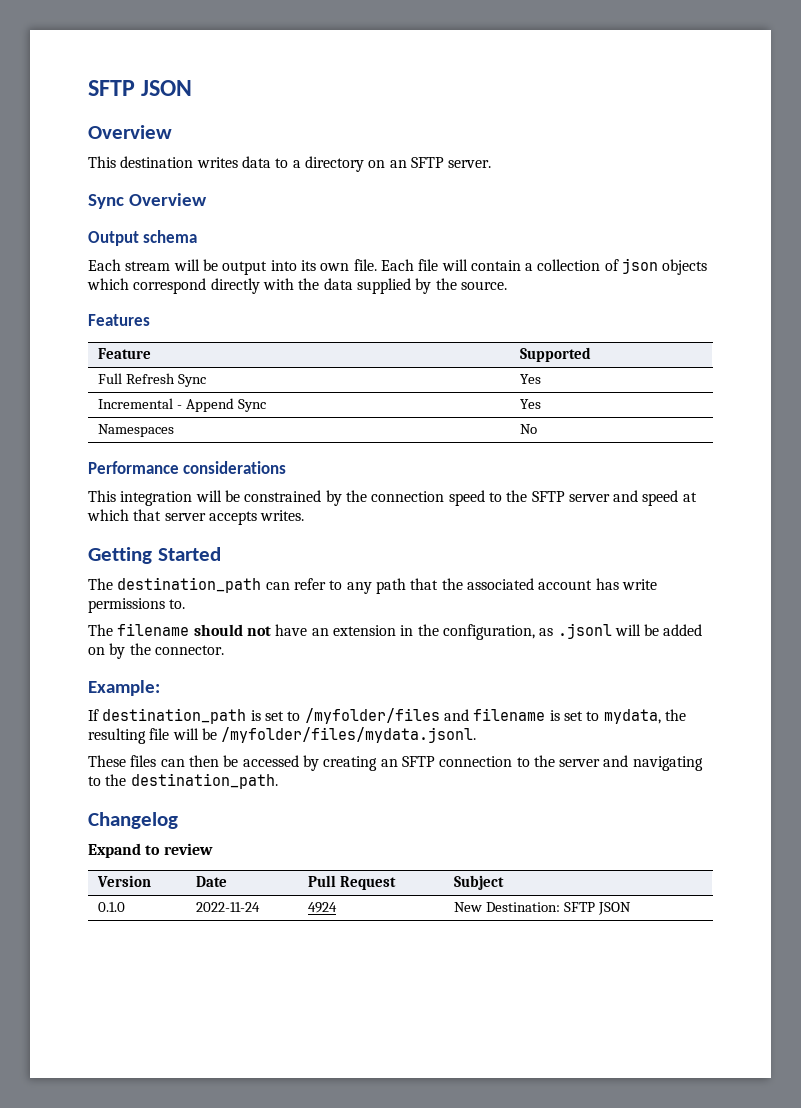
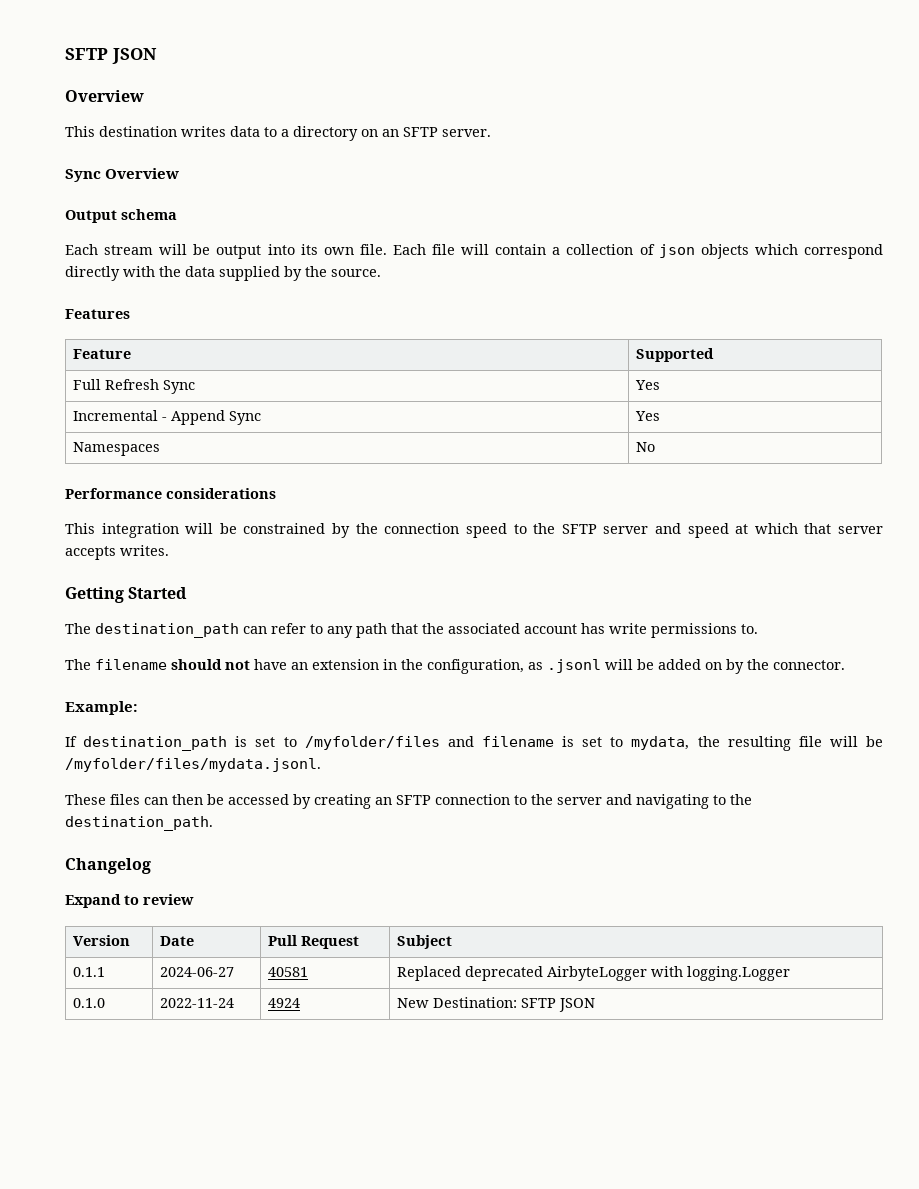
(504, 882) none -> [72,967,105,977] [159,967,234,977] [267,967,308,977] [396,966,790,981] // 0.1.1 | 2024-06-27 | 40581 | Replaced deprecated AirbyteLogger with logging.Logger

